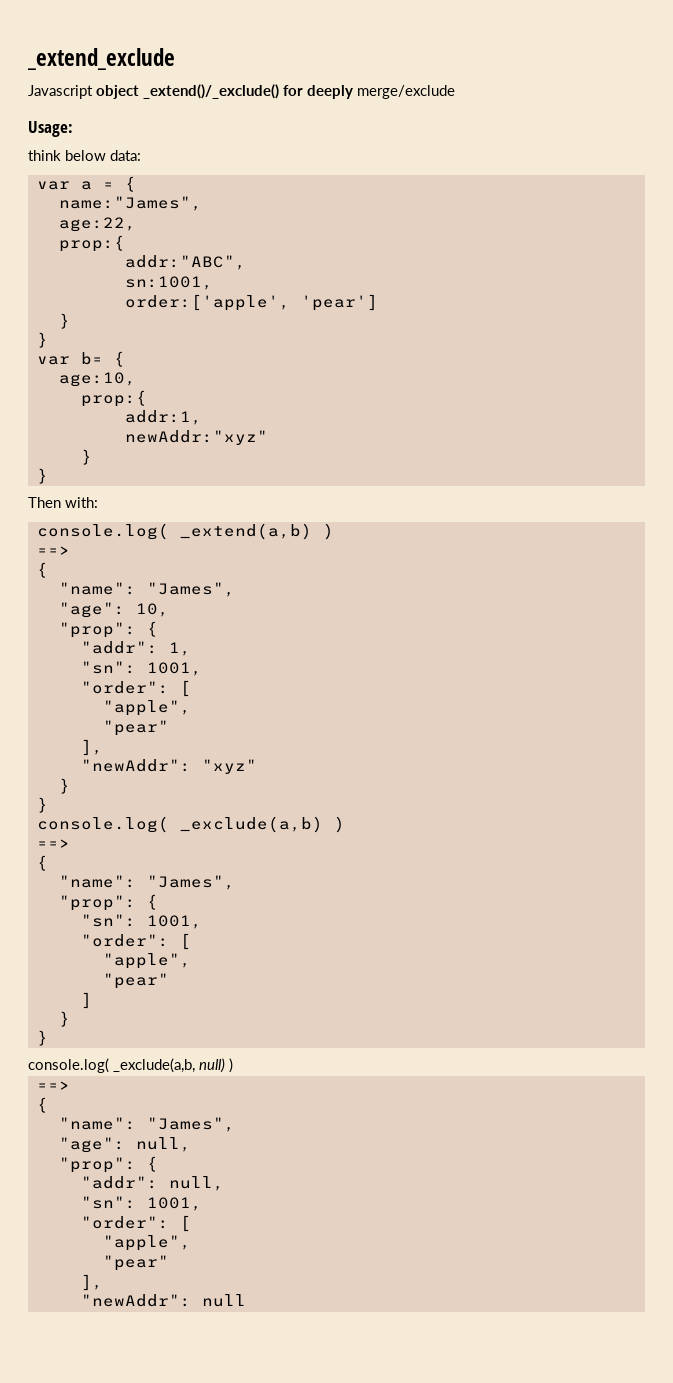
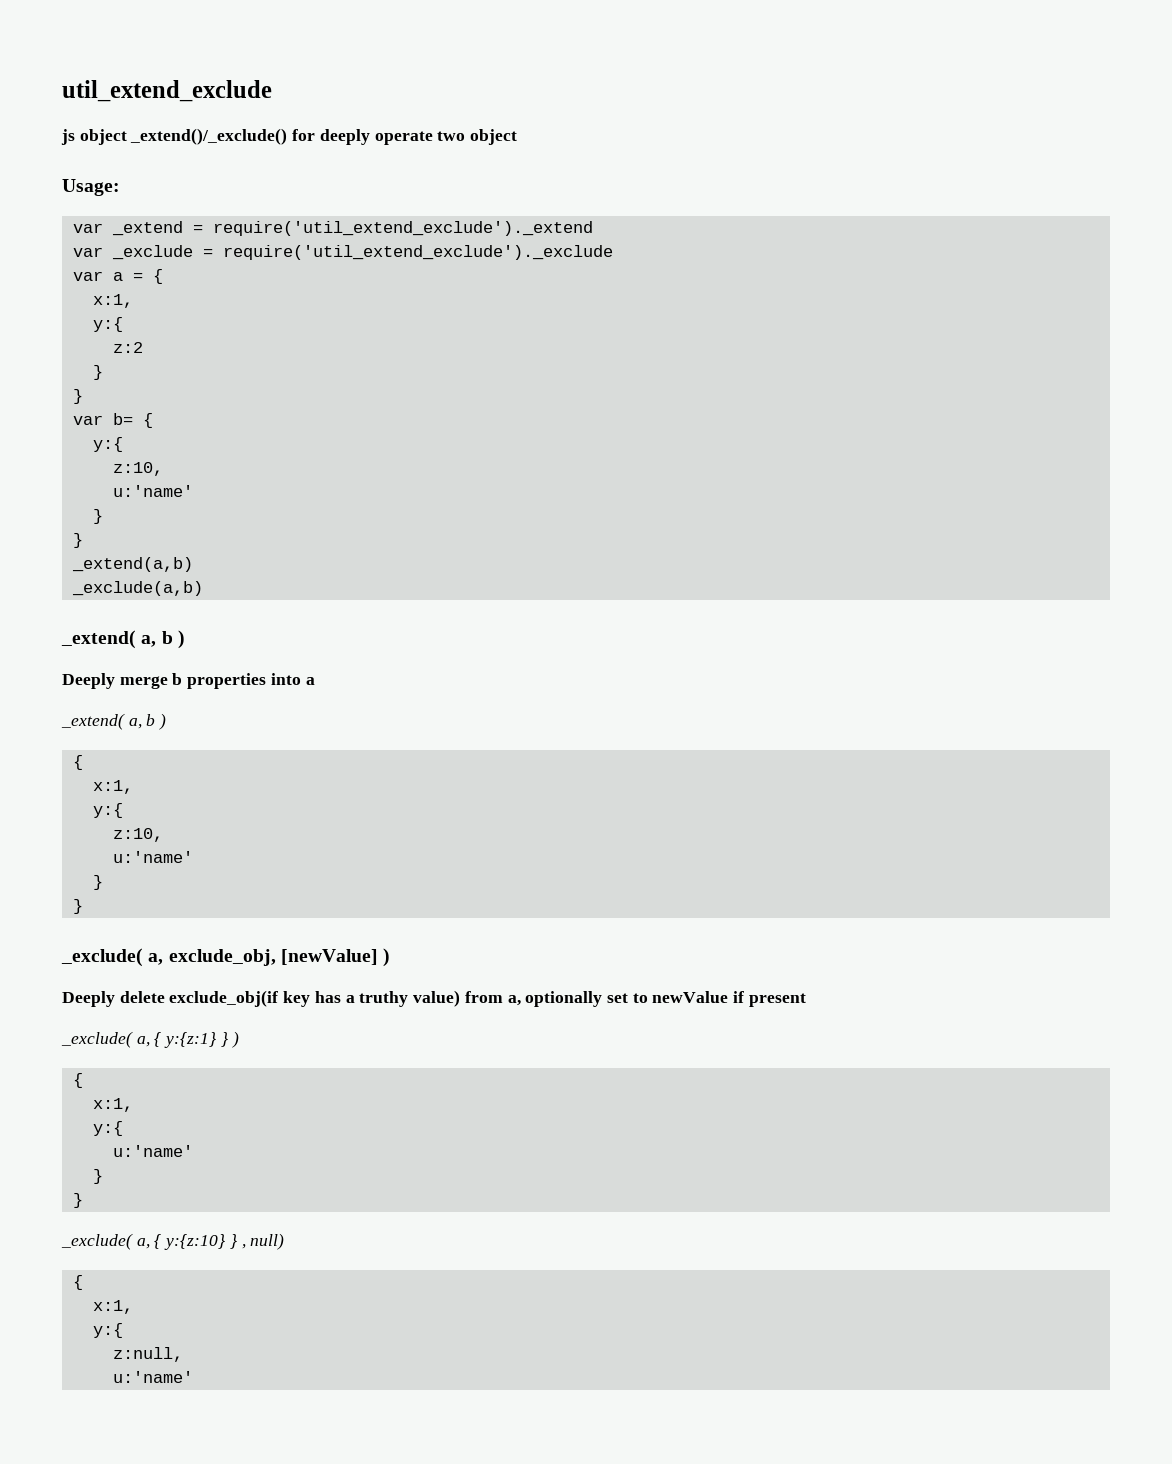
[27,48,175,70] [28,85,93,99] _extend_exclude // Javascript -> [62,80,272,102] [61,129,75,145] util_extend_exclude // js
[357,85,455,99] [28,121,73,137] [28,150,141,161] [36,176,136,192] [58,196,202,211] [58,217,136,232] [58,235,125,252] [124,255,246,270] [124,276,213,290] [124,294,378,311] merge/exclude // Usage: // think below data: // var a = { // name:"James", // age:22, // prop:{ // addr:"ABC", // sn:1001, // order:['apple', 'pear'] -> [374,129,518,145] [62,179,120,196] [72,221,593,236] [72,245,613,260] [72,269,163,284] [92,294,133,308] [92,317,123,332] [112,342,143,353] operate two object // Usage: // var _extend = require('util_extend_exclude')._extend // var _exclude = require('util_extend_exclude')._exclude // var a = { // x:1, // y:{ // z:2
[58,372,136,387] [80,390,147,407] [124,410,202,425] [124,430,268,445] [80,449,92,465] [36,468,48,484] [28,497,98,508] [36,523,334,540] [36,546,70,555] [36,562,48,578] [58,582,235,597] [58,602,169,618] [58,621,158,638] [80,641,191,656] [80,661,202,676] [80,680,191,697] [102,700,191,716] [102,720,169,736] [80,739,103,756] [80,759,257,774] [58,778,70,794] [36,797,48,813] [36,816,345,833] [36,839,70,848] [36,855,48,871] [58,875,235,890] [58,894,158,911] [80,914,202,929] [80,933,191,950] [102,953,191,969] [102,973,169,989] [80,992,92,1009] [58,1011,70,1027] [36,1030,48,1046] [28,1058,195,1073] age:10, // prop:{ // addr:1, // newAddr:"xyz" // } // } // Then with: // console.log( _extend(a,b) ) // ==> // { // "name": "James", // "age": 10, // "prop": { // "addr": 1, // "sn": 1001, // "order": [ // "apple", // "pear" // ], // "newAddr": "xyz" // } // } // console.log( _exclude(a,b) ) // ==> // { // "name": "James", // "prop": { // "sn": 1001, // "order": [ // "apple", // "pear" // ] // } // } // console.log( _exclude(a,b, -> [92,437,123,452] [112,462,163,476] [112,485,193,497] [92,509,103,524] [72,533,83,548] [71,557,193,572] [71,581,203,596] [61,630,185,649] [62,673,315,689] [61,713,167,730] [72,755,83,770] [92,780,133,794] [92,803,123,818] [112,828,163,842] [112,851,193,863] [92,875,103,890] [72,899,83,914] [61,948,391,967] [62,990,806,1007] [61,1031,239,1048] [72,1073,83,1088] [92,1098,133,1112] [92,1121,123,1136] [112,1145,193,1157] [92,1169,103,1184] [72,1193,83,1208] [61,1233,246,1250] y:{ // z:10, // u:'name' // } // } // _extend(a,b) // _exclude(a,b) // _extend( a, b ) // Deeply merge b properties into a // _extend( a, b ) // { // x:1, // y:{ // z:10, // u:'name' // } // } // _exclude( a, exclude_obj, [newValue] ) // Deeply delete exclude_obj(if key has a truthy value) from a, optionally set to newValue if present // _exclude( a, { y:{z:1} } ) // { // x:1, // y:{ // u:'name' // } // } // _exclude( a, { y:{z:10} } ,
[229,1058,233,1073] [36,1081,70,1090] [36,1097,48,1113] [58,1117,235,1132] [58,1137,191,1153] [58,1156,158,1173] [80,1176,224,1191] [80,1196,202,1211] [80,1215,191,1232] [102,1235,191,1251] [102,1255,169,1271] [80,1274,103,1291] [80,1294,246,1307] ) // ==> // { // "name": "James", // "age": null, // "prop": { // "addr": null, // "sn": 1001, // "order": [ // "apple", // "pear" // ], // "newAddr": null -> [72,1275,83,1290] [92,1300,133,1314] [92,1323,123,1338] [112,1347,183,1362] [112,1371,193,1383] // { // x:1, // y:{ // z:null, // u:'name'

